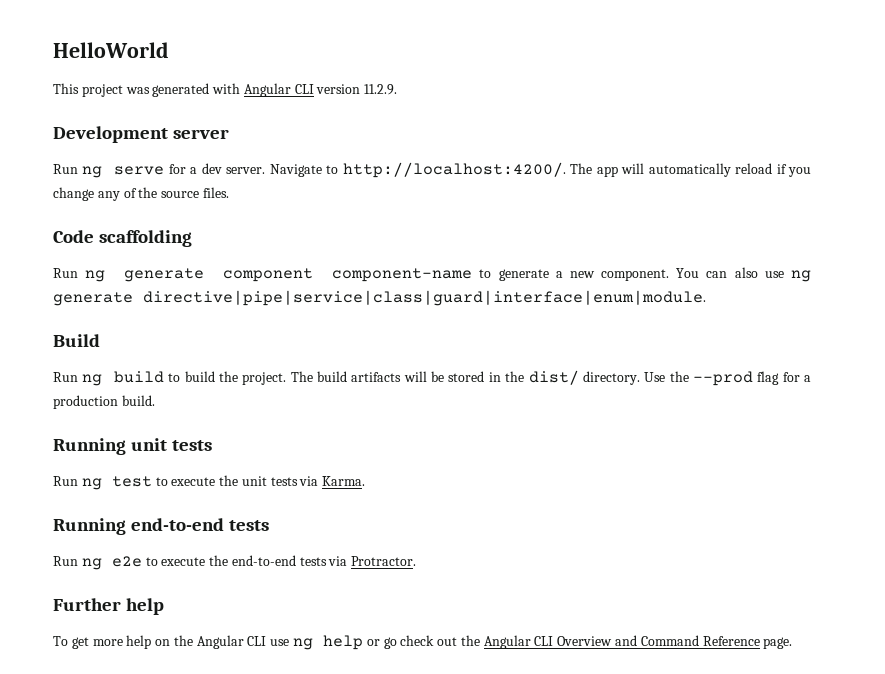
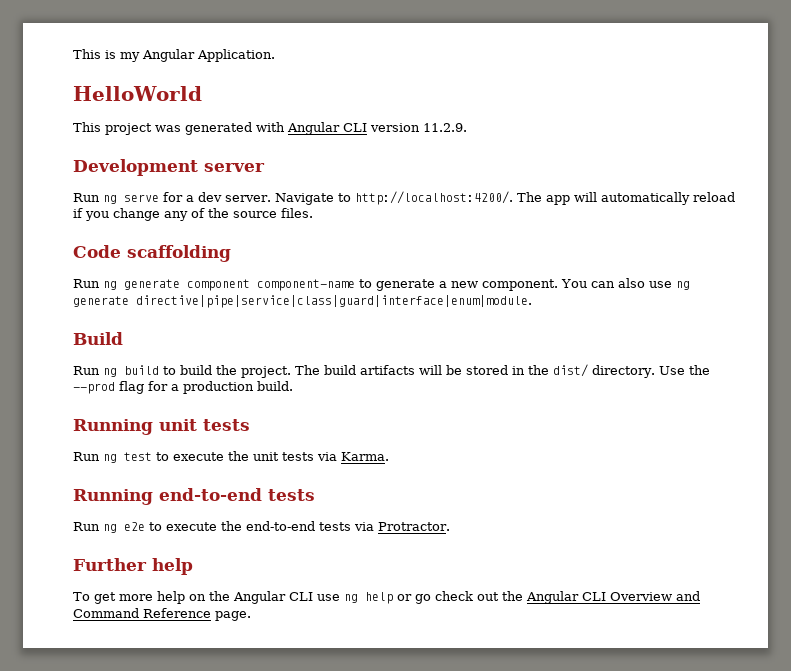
(53, 50) none -> [73,49,275,62] This is my Angular Application. //

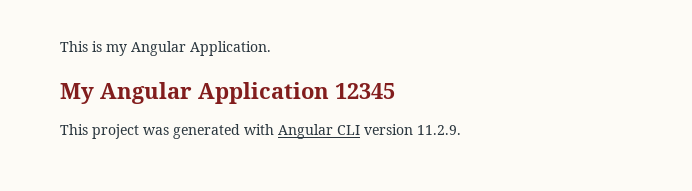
[73,86,202,101] HelloWorld -> [60,82,395,104] My Angular Application 12345
[73,159,265,176] [73,191,735,205] [73,208,313,221] [73,245,231,262] [73,278,690,291] [73,295,532,308] [73,332,123,345] [73,364,710,378] [73,381,293,394] [73,419,250,435] [73,451,389,463] [73,488,315,505] [73,521,450,533] [73,558,193,575] [73,591,700,604] [73,608,251,621] // Development server // Run ng serve for a dev server. Navigate to http://localhost:4200/. The app will automatically reload if you change any of the source files. // Code scaffolding // Run ng generate component component-name to generate a new component. You can also use ng generate directive|pipe|service|class|guard|interface|enum|module. // Build // Run ng build to build the project. The build artifacts will be stored in the dist/ directory. Use the --prod flag for a production build. // Running unit tests // Run ng test to execute the unit tests via Karma. // Running end-to-end tests // Run ng e2e to execute the end-to-end tests via Protractor. // Further help // To get more help on the Angular CLI use ng help or go check out the Angular CLI Overview and Command Reference page. -> (461, 130) none

